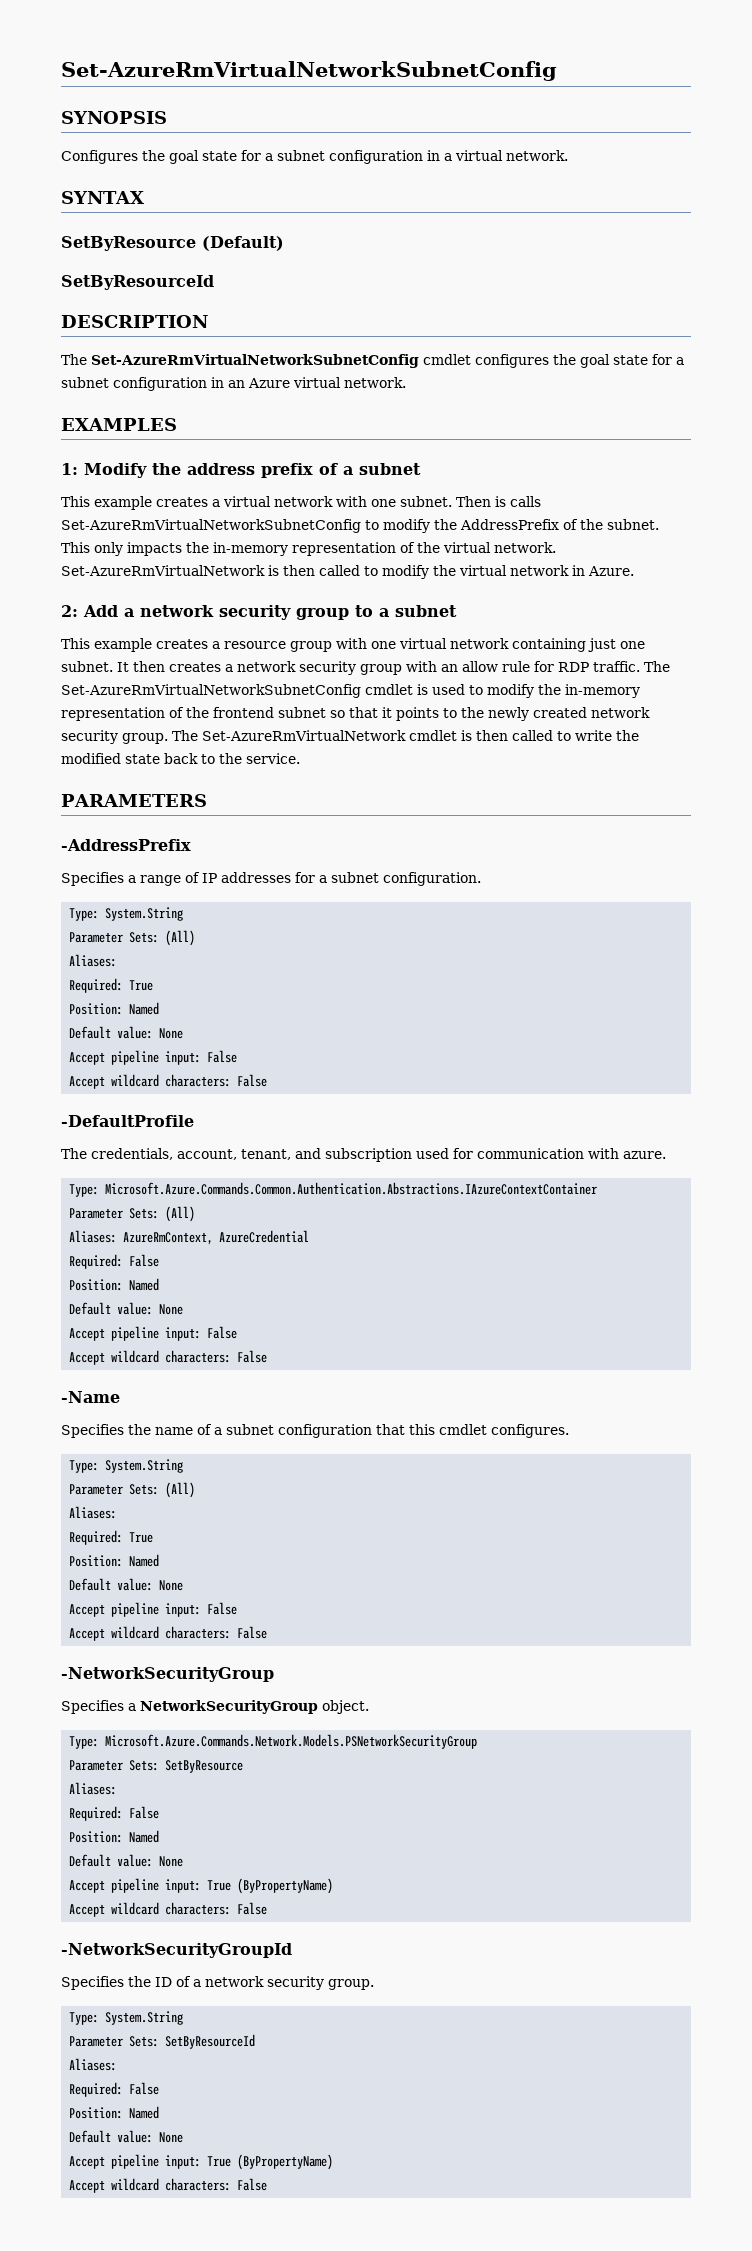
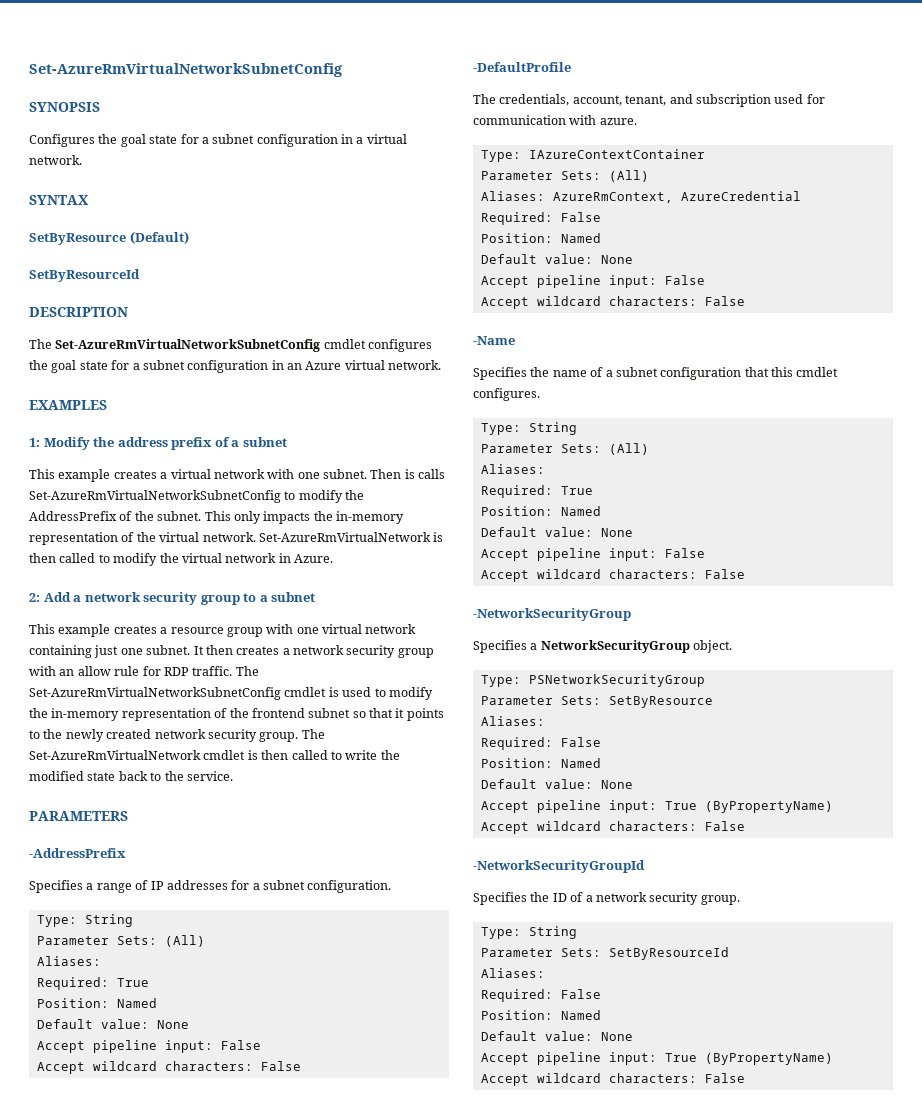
[105,907,184,921] System.String -> [84,914,133,927] String
[105,1182,598,1195] Microsoft.Azure.Commands.Common.Authentication.Abstractions.IAzureContextContainer -> [528,149,705,159] IAzureContextContainer
[105,1459,184,1473] System.String -> [528,422,577,435] String
[105,1734,478,1749] Microsoft.Azure.Commands.Network.Models.PSNetworkSecurityGroup -> [528,674,705,687] PSNetworkSecurityGroup
[105,2011,184,2025] System.String -> [528,926,577,939] String

